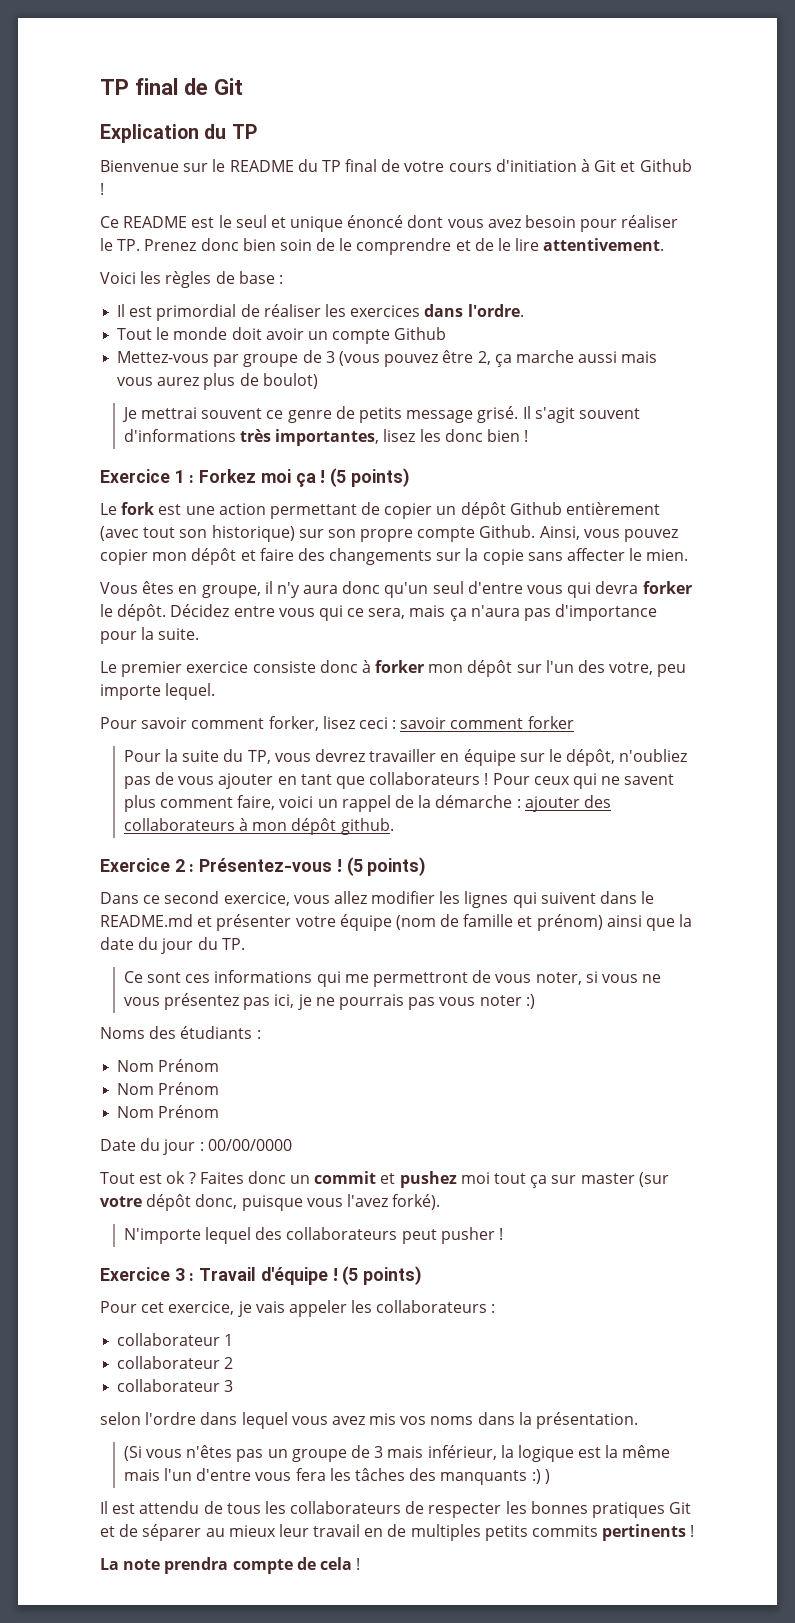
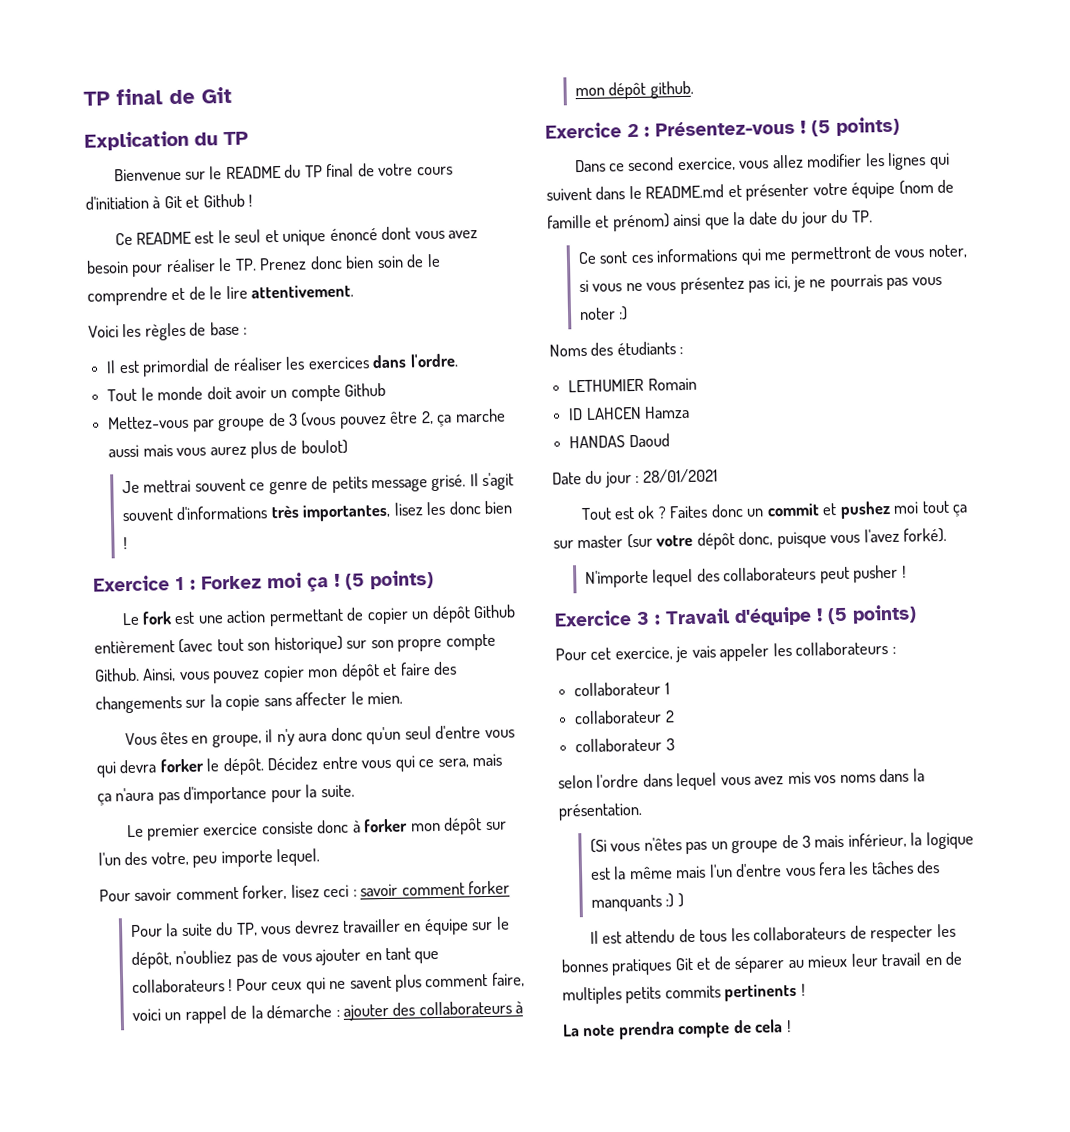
[117,1059,220,1072] [117,1082,220,1095] [117,1105,220,1118] Nom Prénom // Nom Prénom // Nom Prénom -> [568,377,697,393] [568,405,691,421] [569,433,670,449] LETHUMIER Romain // ID LAHCEN Hamza // HANDAS Daoud
[207,1139,292,1151] 00/00/0000 -> [642,468,718,483] 28/01/2021

